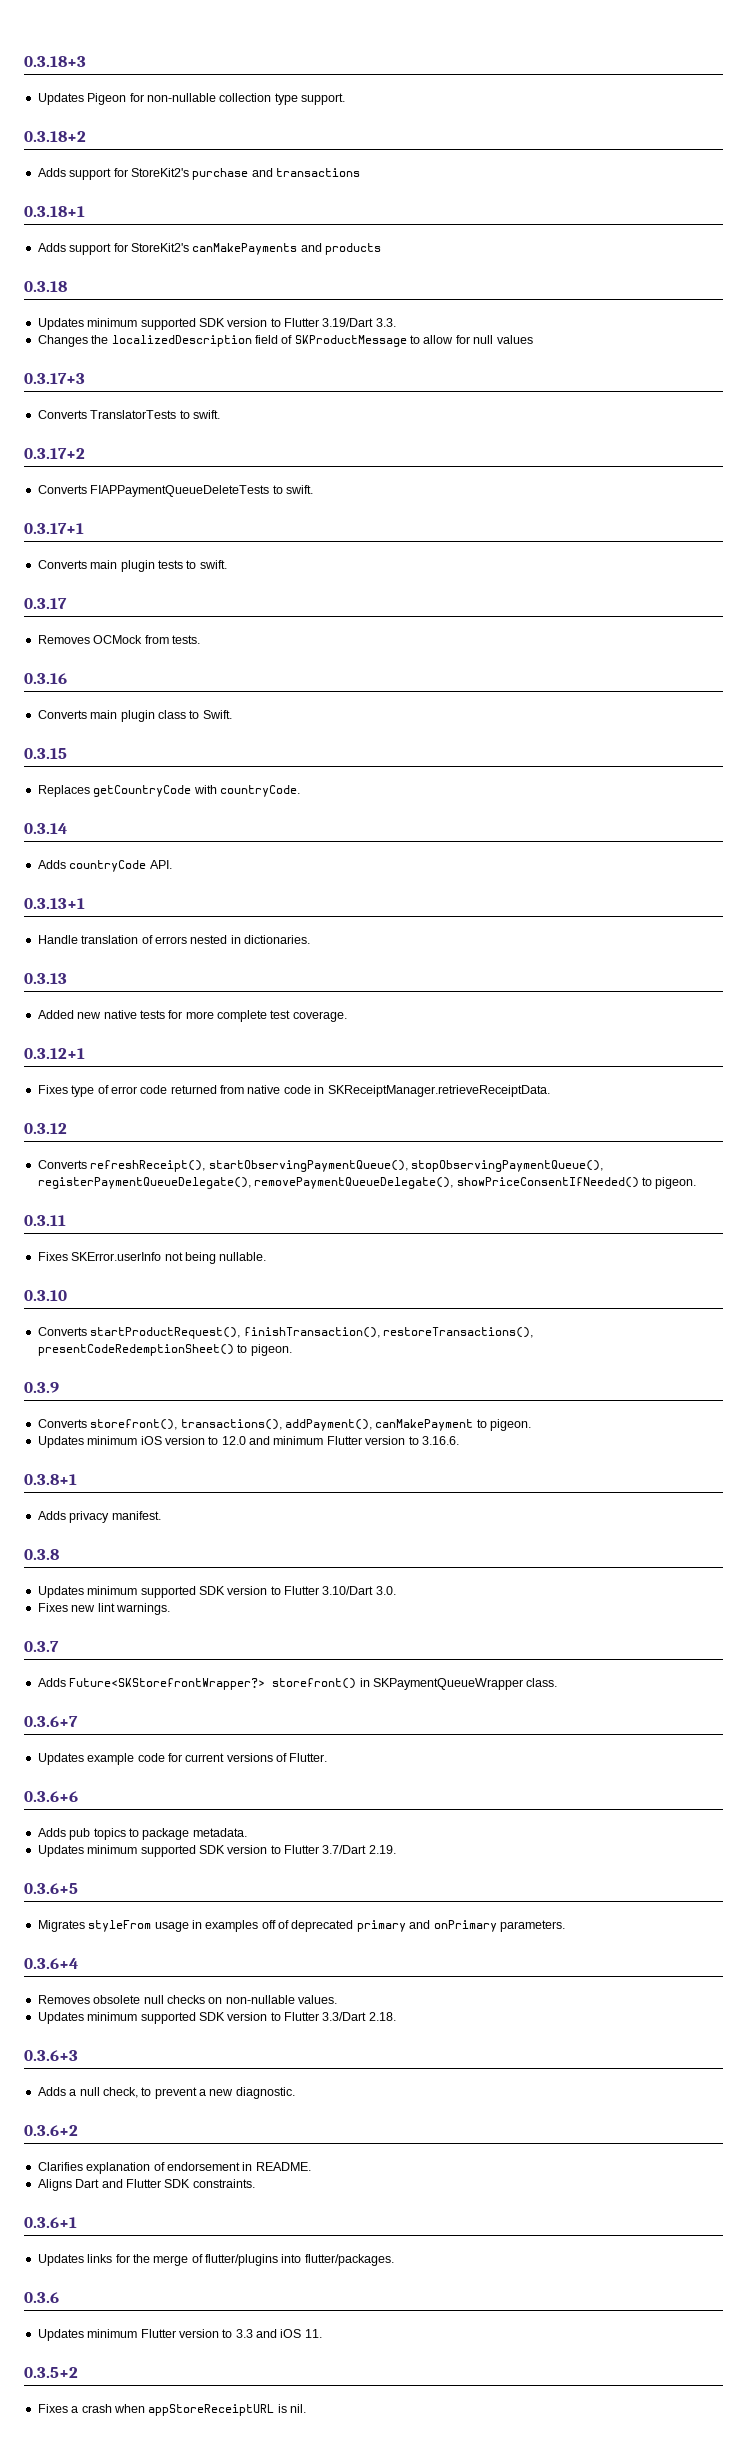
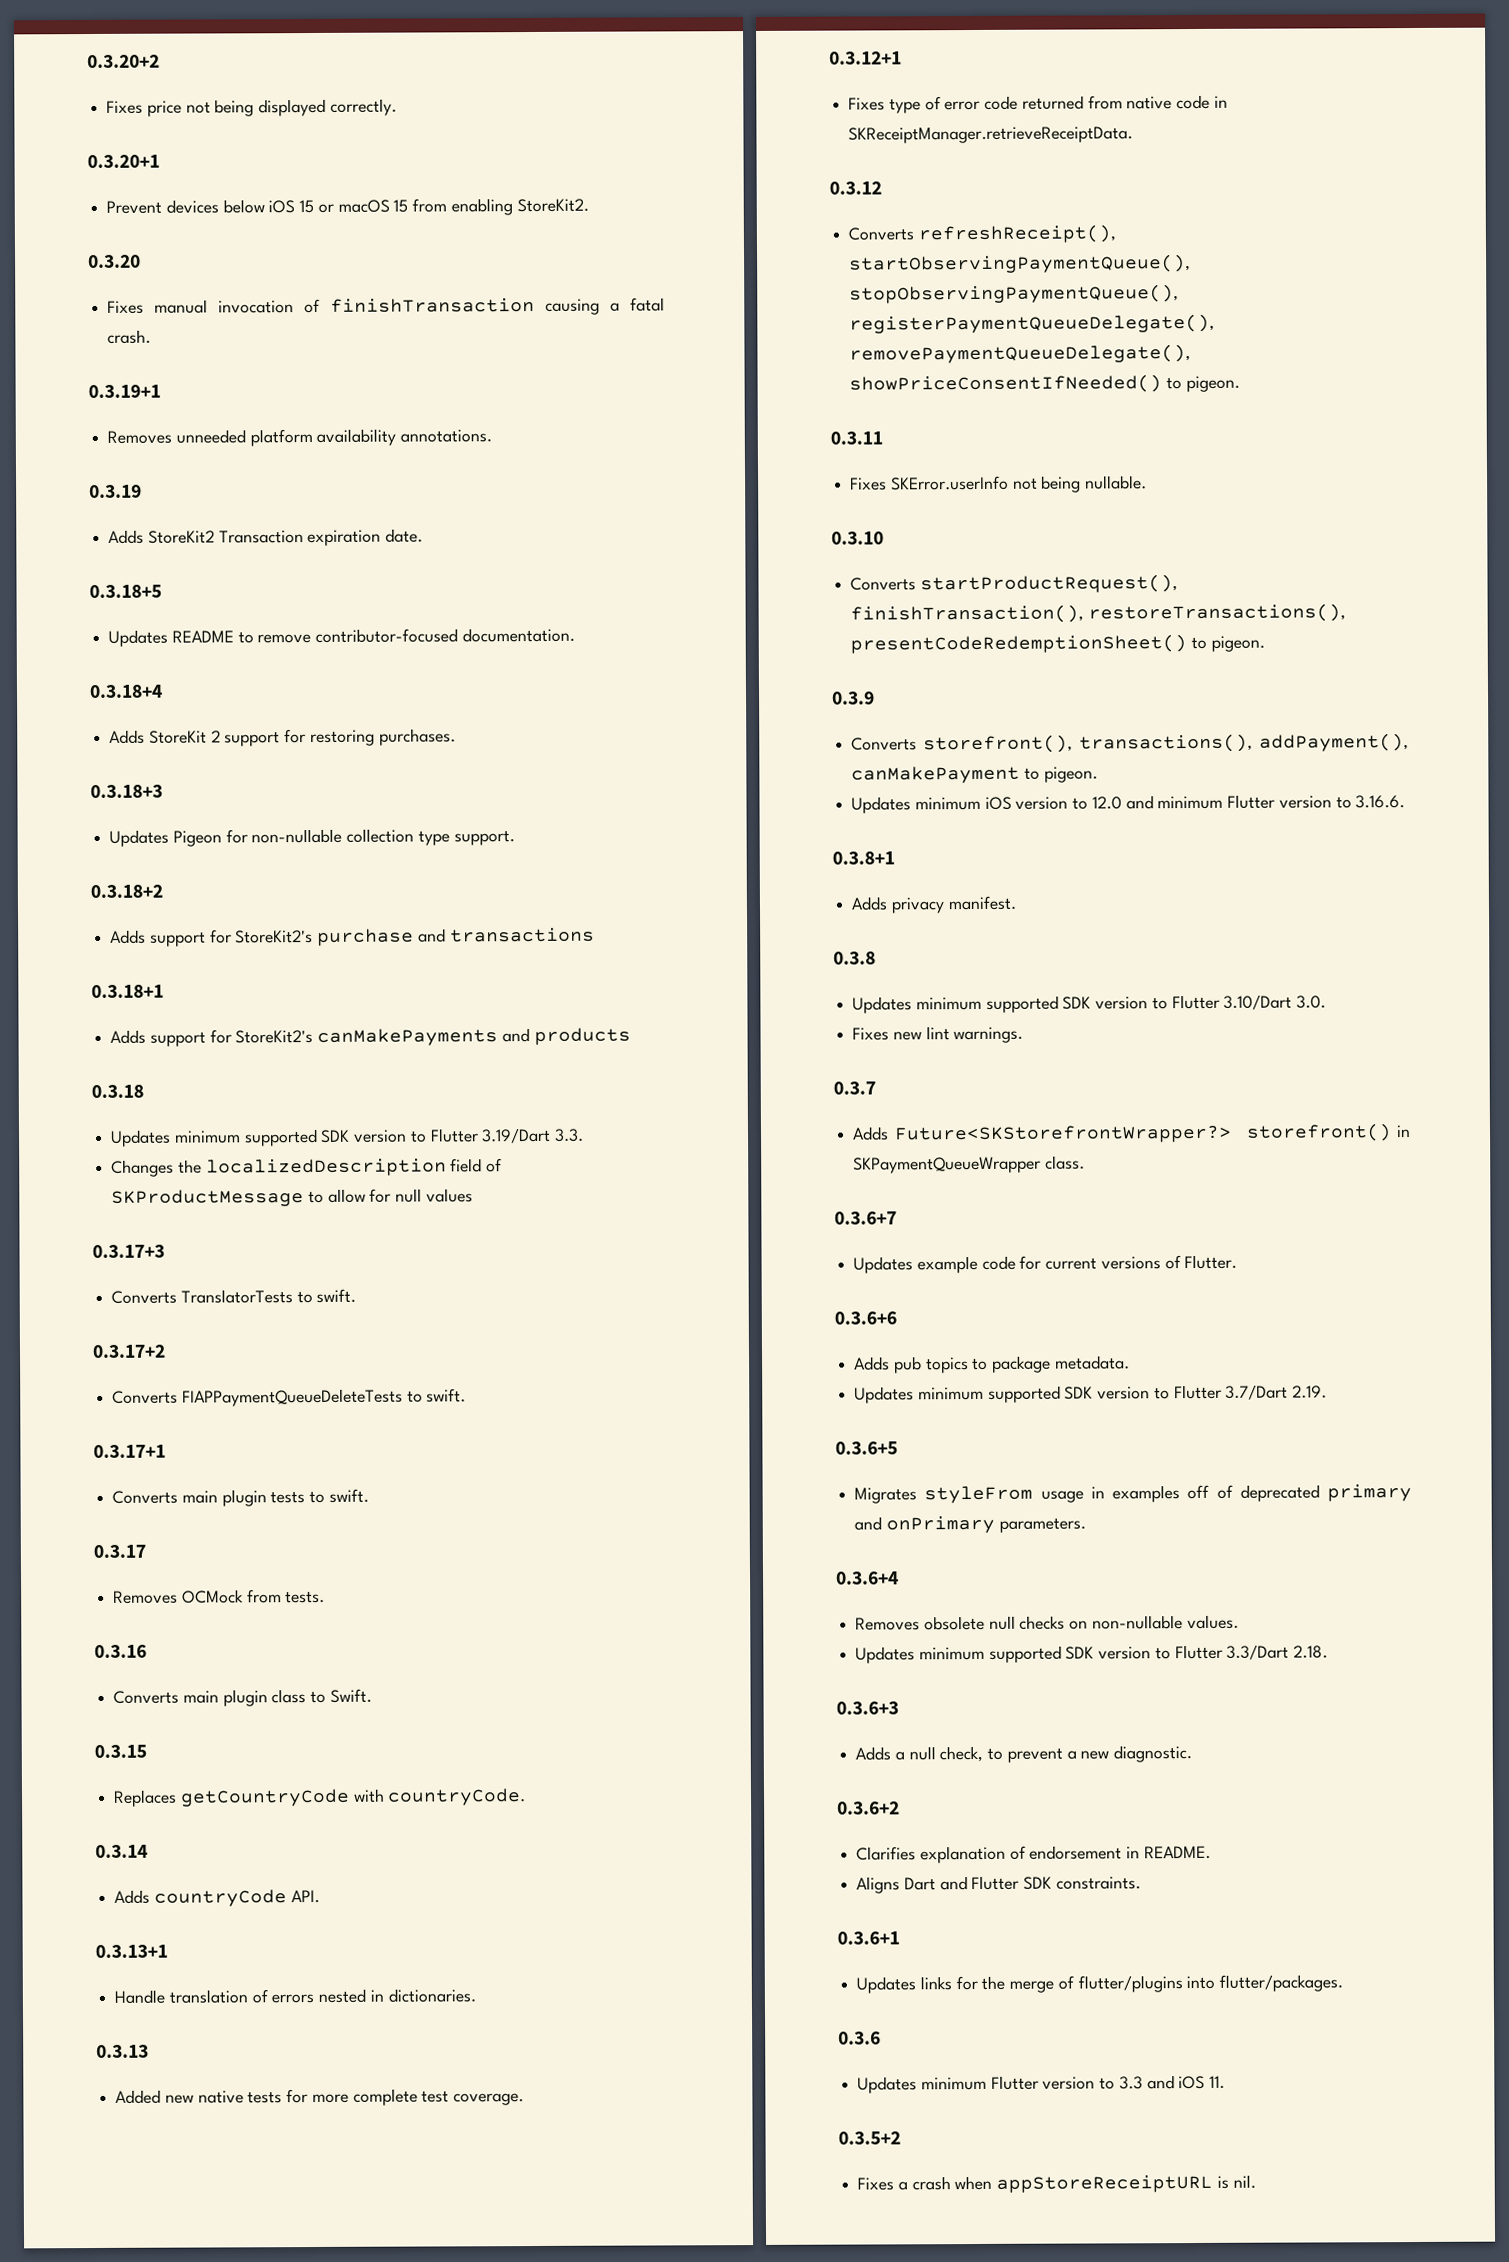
(24, 61) none -> [87,54,160,69] [106,98,397,117] [87,154,160,169] [106,198,589,216] [88,254,141,269] [107,297,665,315] [107,329,152,344] [88,384,161,399] [107,428,493,447] [89,484,142,499] [108,528,424,547] [89,584,162,599] [108,627,575,647] [89,684,163,699] [109,728,456,747] 0.3.20+2 // Fixes price not being displayed correctly. // 0.3.20+1 // Prevent devices below iOS 15 or macOS 15 from enabling StoreKit2. // 0.3.20 // Fixes manual invocation of finishTransaction causing a fatal crash. // 0.3.19+1 // Removes unneeded platform availability annotations. // 0.3.19 // Adds StoreKit2 Transaction expiration date. // 0.3.18+5 // Updates README to remove contributor-focused documentation. // 0.3.18+4 // Adds StoreKit 2 support for restoring purchases. //

